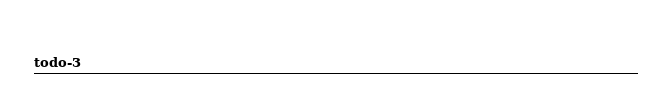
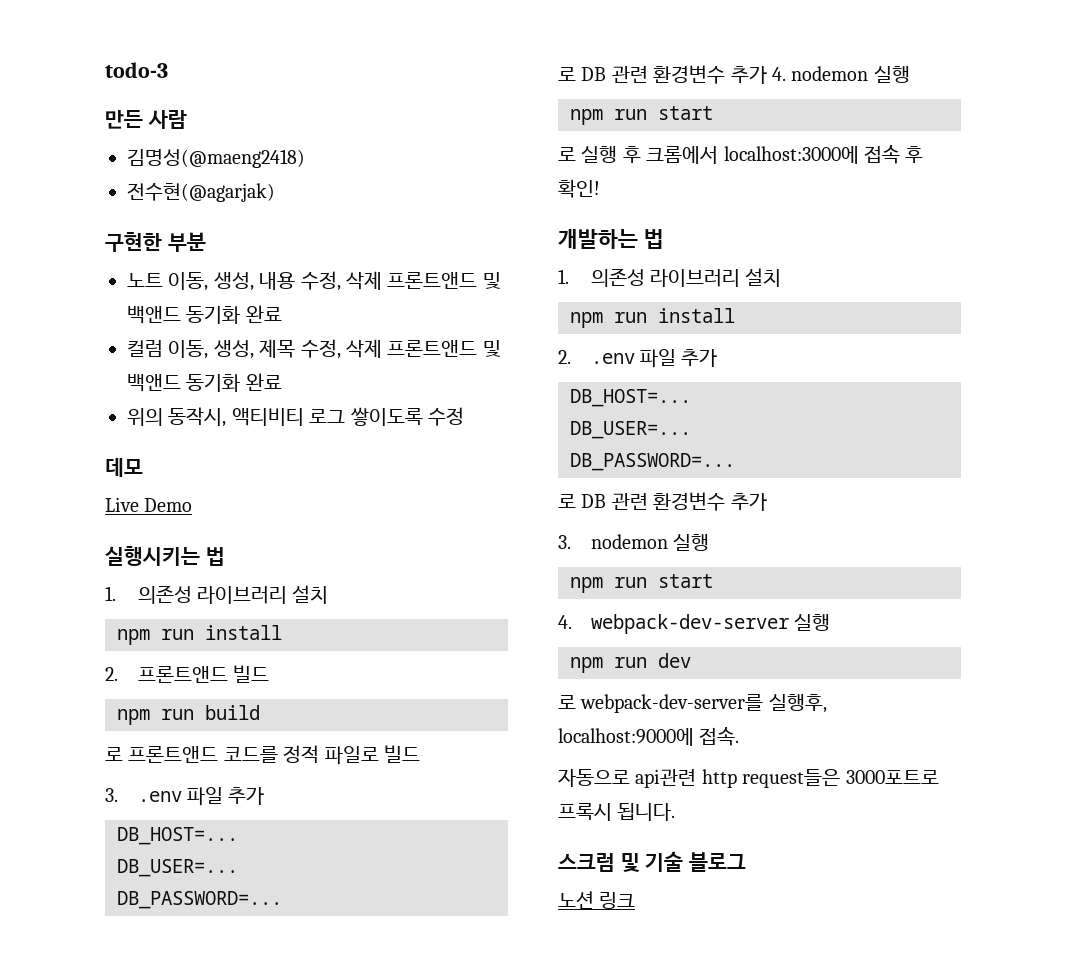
(81, 62) none -> [105,110,187,129] [127,149,305,168] [127,183,275,202] [105,232,206,252] [127,271,501,291] [127,305,282,324] [127,339,501,359] [127,373,282,392] [127,407,464,427] [105,458,143,477] [105,497,193,512] [105,546,225,566] [105,585,329,604] [117,625,282,645] [105,665,269,683] [117,705,260,725] [105,745,420,765] [105,787,265,806] [117,827,238,845] [117,859,238,877] [117,891,282,909] [558,65,910,84] [570,106,713,125] [558,144,924,164] [558,179,600,198] [558,229,664,249] [558,268,782,287] [570,308,735,328] [558,349,718,368] [570,389,691,407] [570,421,691,439] [570,453,735,471] [558,492,767,511] [558,533,709,551] [570,574,713,593] [558,613,830,634] [570,653,691,673] [558,693,827,713] [558,726,740,746] [558,769,939,788] [558,803,676,821] [558,851,747,873] [558,891,636,909] // 만든 사람 // 김명성(@maeng2418) // 전수현(@agarjak) // 구현한 부분 // 노트 이동, 생성, 내용 수정, 삭제 프론트앤드 및 백앤드 동기화 완료 // 컬럼 이동, 생성, 제목 수정, 삭제 프론트앤드 및 백앤드 동기화 완료 // 위의 동작시, 액티비티 로그 쌓이도록 수정 // 데모 // Live Demo // 실행시키는 법 // 1. 의존성 라이브러리 설치 // npm run install // 2. 프론트앤드 빌드 // npm run build // 로 프론트앤드 코드를 정적 파일로 빌드 // 3. .env 파일 추가 // DB_HOST=... // DB_USER=... // DB_PASSWORD=... // 로 DB 관련 환경변수 추가 4. nodemon 실행 // npm run start // 로 실행 후 크롬에서 localhost:3000에 접속 후 확인! // 개발하는 법 // 1. 의존성 라이브러리 설치 // npm run install // 2. .env 파일 추가 // DB_HOST=... // DB_USER=... // DB_PASSWORD=... // 로 DB 관련 환경변수 추가 // 3. nodemon 실행 // npm run start // 4. webpack-dev-server 실행 // npm run dev // 로 webpack-dev-server를 실행후, localhost:9000에 접속. // 자동으로 api관련 http request들은 3000포트로 프록시 됩니다. // 스크럼 및 기술 블로그 // 노션 링크

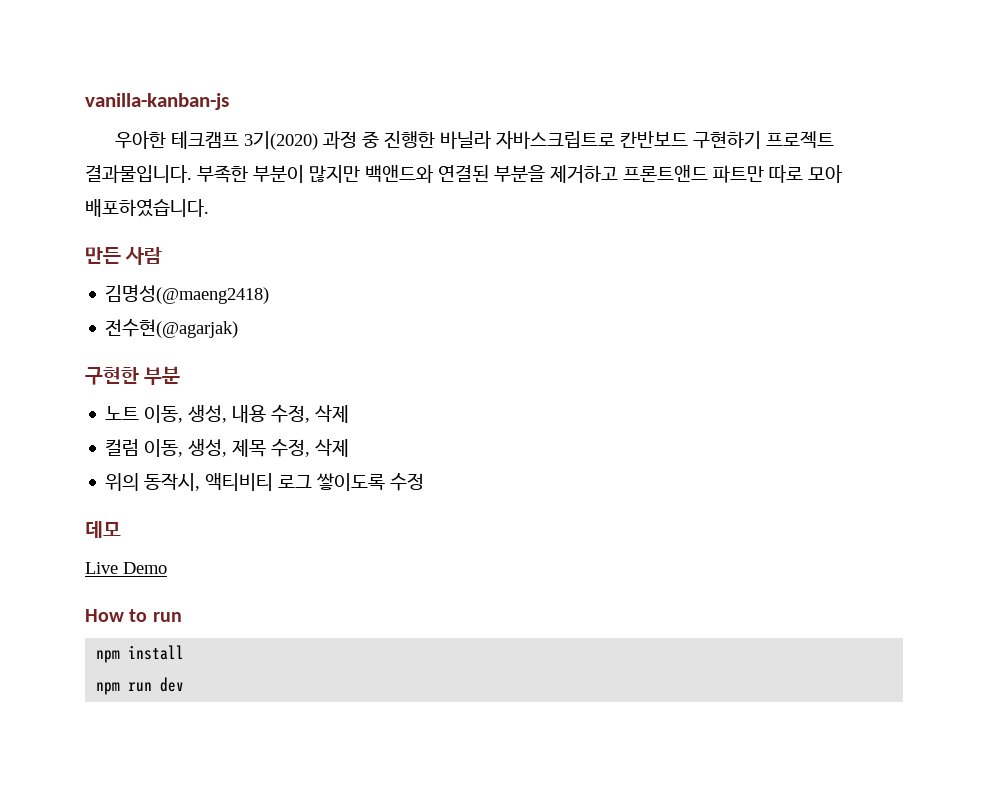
[105,62,168,78] todo-3 -> [85,93,229,110] [114,131,834,150] [85,165,842,183] [85,199,209,217] vanilla-kanban-js // 우아한 테크캠프 3기(2020) 과정 중 진행한 바닐라 자바스크립트로 칸반보드 구현하기 프로젝트 결과물입니다. 부족한 부분이 많지만 백앤드와 연결된 부분을 제거하고 프론트앤드 파트만 따로 모아 배포하였습니다.
[387,272,501,289] [127,305,282,324] 프론트앤드 및 백앤드 동기화 완료 -> (350, 414) none
[387,340,501,357] [127,373,282,392] 프론트앤드 및 백앤드 동기화 완료 -> (350, 448) none
[105,546,225,566] [105,585,329,604] [117,625,282,645] [105,665,269,683] [117,705,260,725] [105,745,420,765] [105,787,265,806] [117,827,238,845] [117,859,238,877] [117,891,282,909] [558,65,910,84] [570,106,713,125] [558,144,924,164] [558,179,600,198] [558,229,664,249] [558,268,782,287] [570,308,735,328] [558,349,718,368] [570,389,691,407] [570,421,691,439] [570,453,735,471] [558,492,767,511] [558,533,709,551] [570,574,713,593] [558,613,830,634] [570,653,691,673] [558,693,827,713] [558,726,740,746] [558,769,939,788] [558,803,676,821] [558,851,747,873] [558,891,636,909] 실행시키는 법 // 1. 의존성 라이브러리 설치 // npm run install // 2. 프론트앤드 빌드 // npm run build // 로 프론트앤드 코드를 정적 파일로 빌드 // 3. .env 파일 추가 // DB_HOST=... // DB_USER=... // DB_PASSWORD=... // 로 DB 관련 환경변수 추가 4. nodemon 실행 // npm run start // 로 실행 후 크롬에서 localhost:3000에 접속 후 확인! // 개발하는 법 // 1. 의존성 라이브러리 설치 // npm run install // 2. .env 파일 추가 // DB_HOST=... // DB_USER=... // DB_PASSWORD=... // 로 DB 관련 환경변수 추가 // 3. nodemon 실행 // npm run start // 4. webpack-dev-server 실행 // npm run dev // 로 webpack-dev-server를 실행후, localhost:9000에 접속. // 자동으로 api관련 http request들은 3000포트로 프록시 됩니다. // 스크럼 및 기술 블로그 // 노션 링크 -> [85,609,182,622] [96,645,185,663] [96,677,185,695] How to run // npm install // npm run dev

